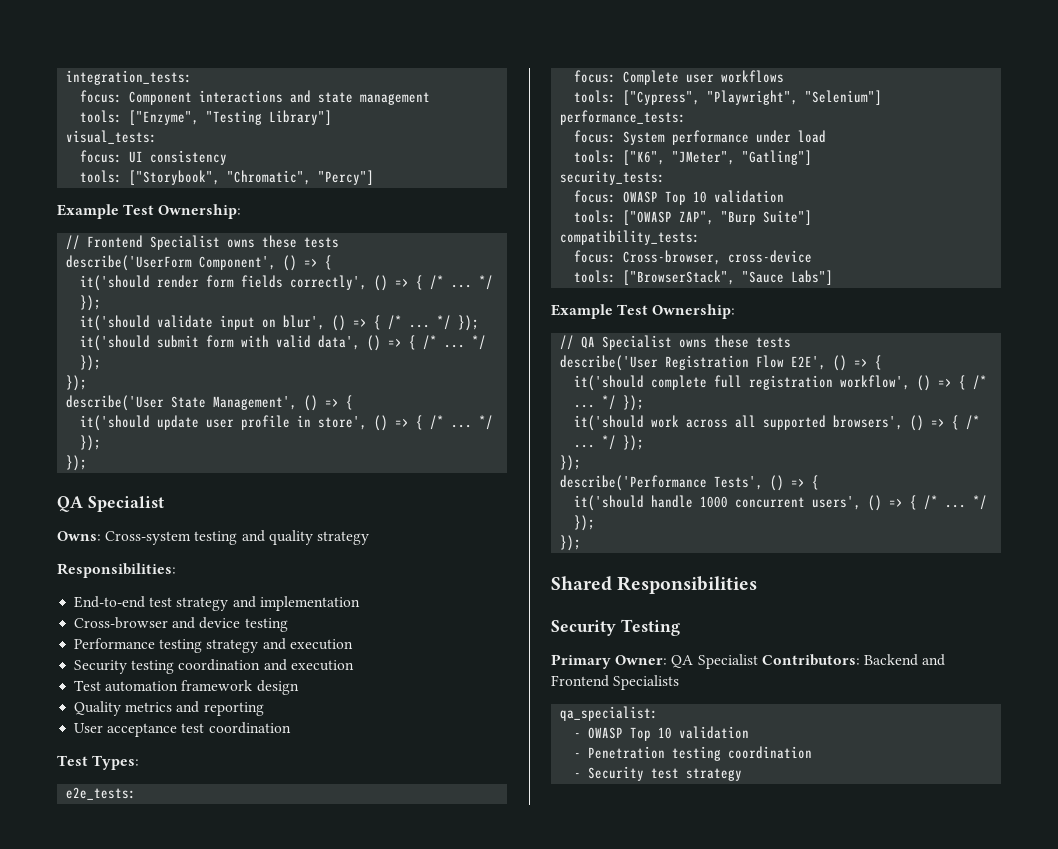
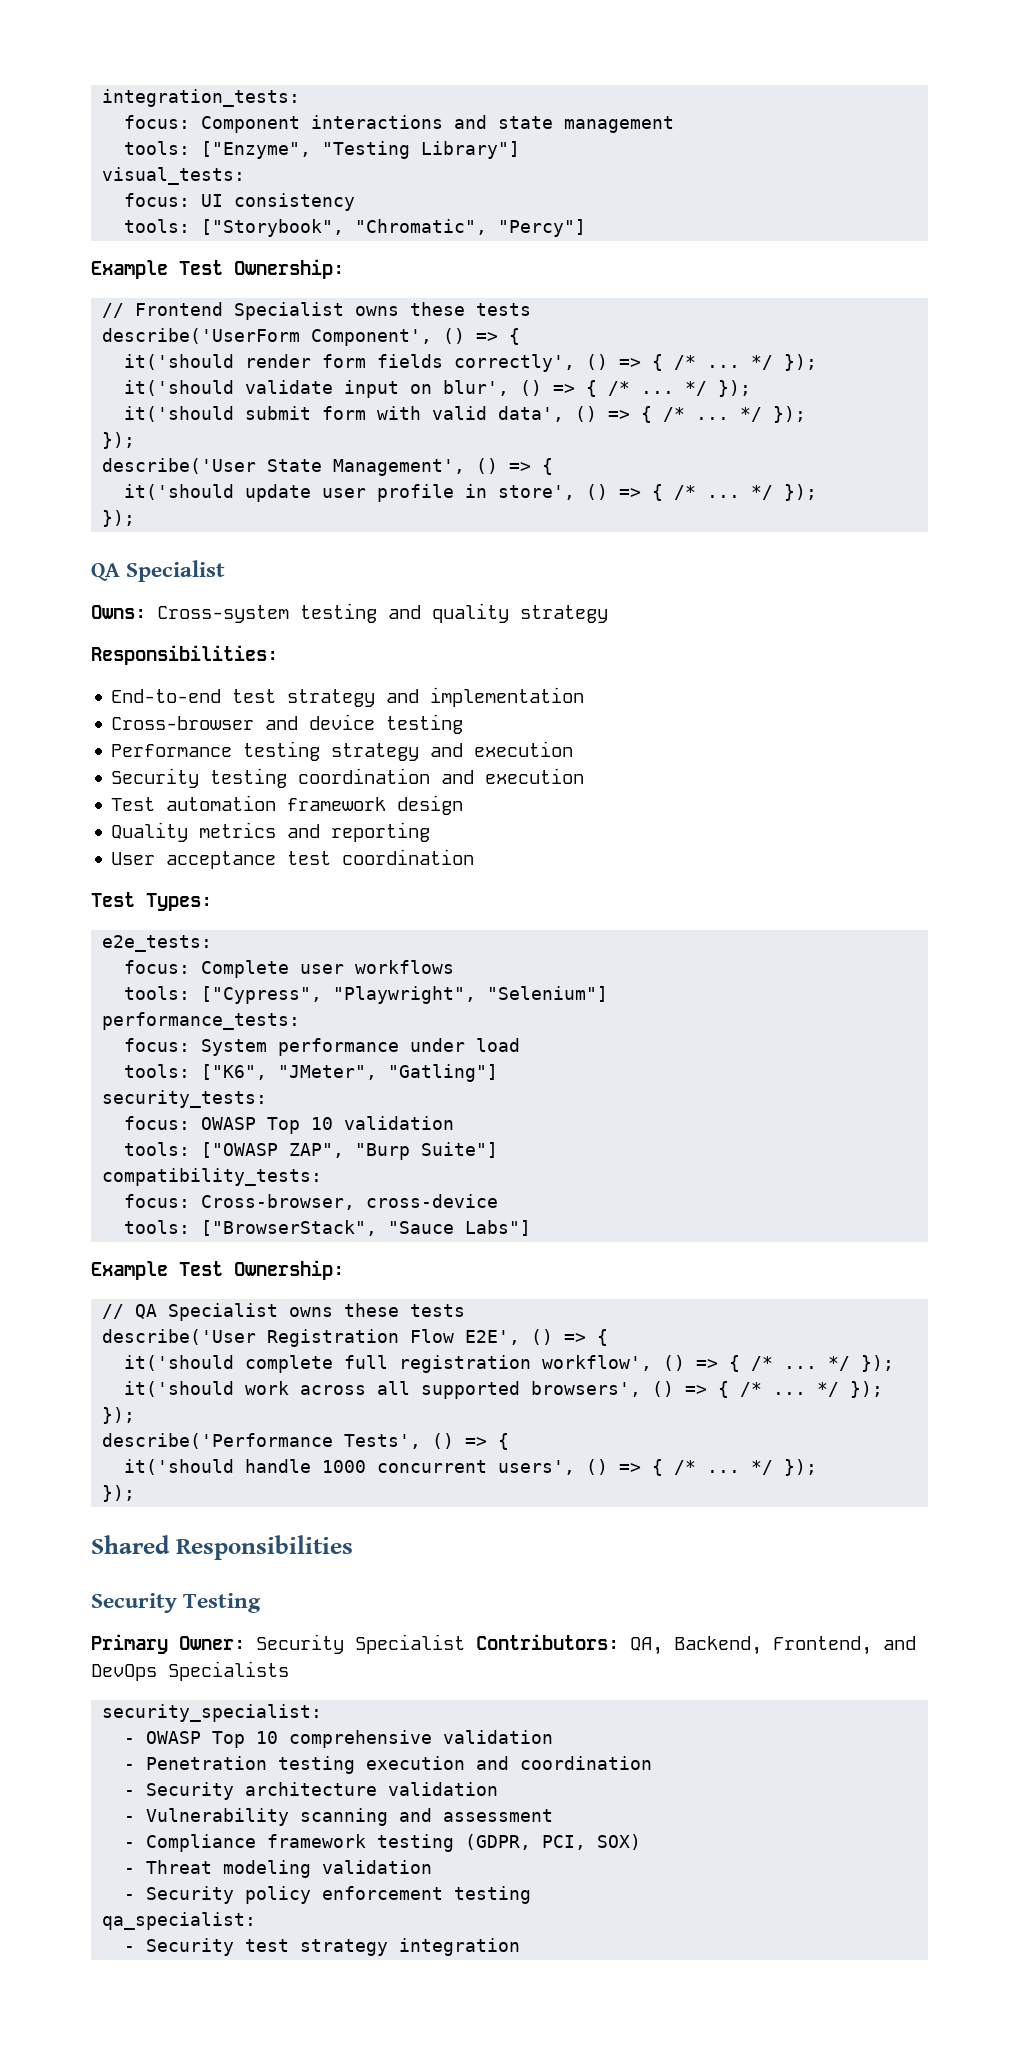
[671,655,694,668] QA -> [256,1634,344,1654] Security
[863,654,946,666] [551,675,609,687] Backend and Frontend -> [630,1636,916,1655] [91,1664,157,1681] QA, Backend, Frontend, and DevOps
[560,706,659,721] qa_specialist: -> [102,1704,323,1722] security_specialist:
(673, 733) none -> [289,1730,433,1748] comprehensive
[728,746,813,759] coordination -> [366,1756,653,1770] [124,1782,499,1800] [124,1808,554,1826] [124,1834,642,1852] [124,1860,433,1878] [124,1886,532,1904] [102,1912,257,1930] execution and coordination // - Security architecture validation // - Vulnerability scanning and assessment // - Compliance framework testing (GDPR, PCI, SOX) // - Threat modeling validation // - Security policy enforcement testing // qa_specialist:
(743, 774) none -> [399,1938,521,1956] integration

